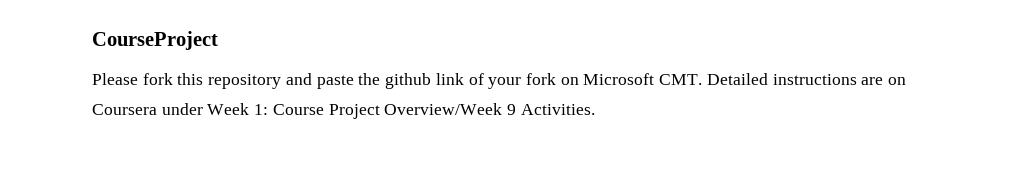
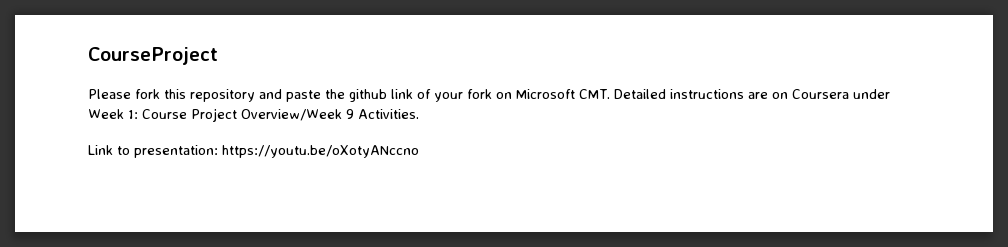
(595, 109) none -> [88,145,419,158] // Link to presentation: https://youtu.be/oXotyANccno

